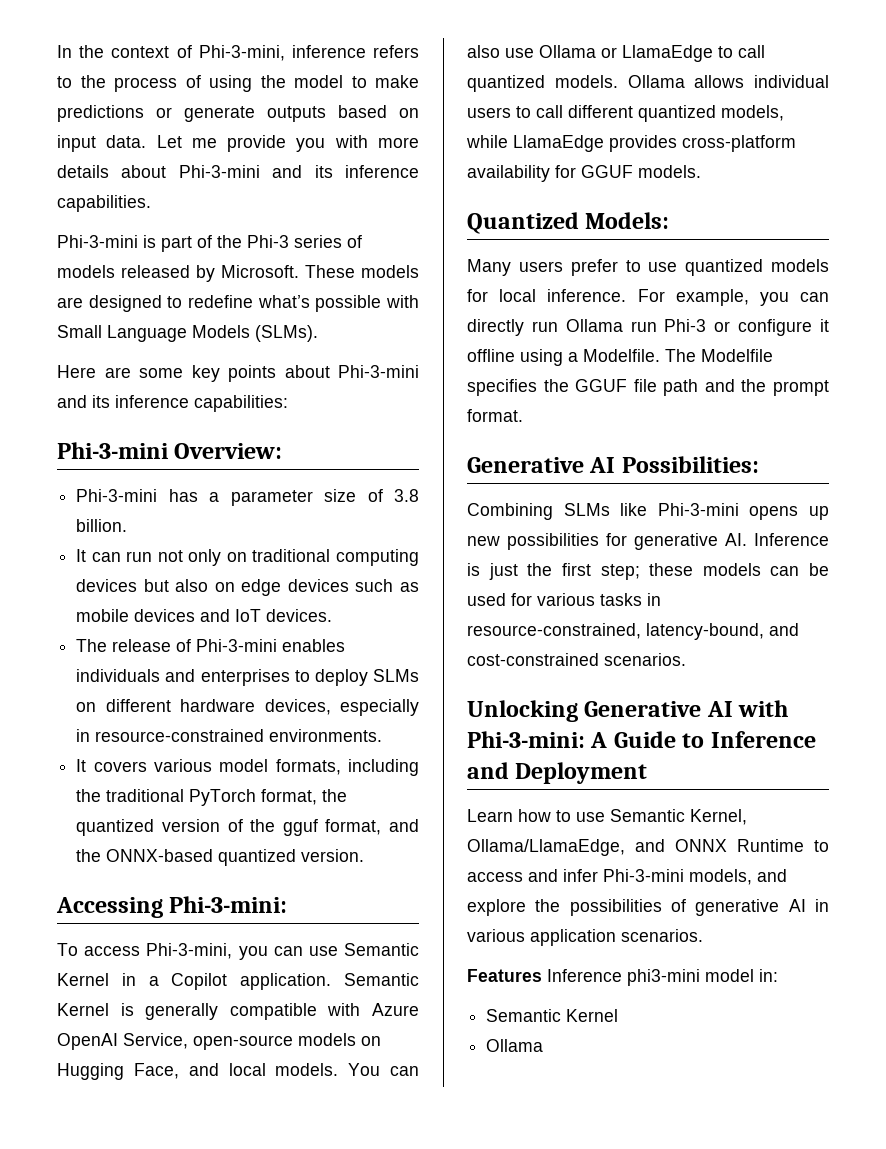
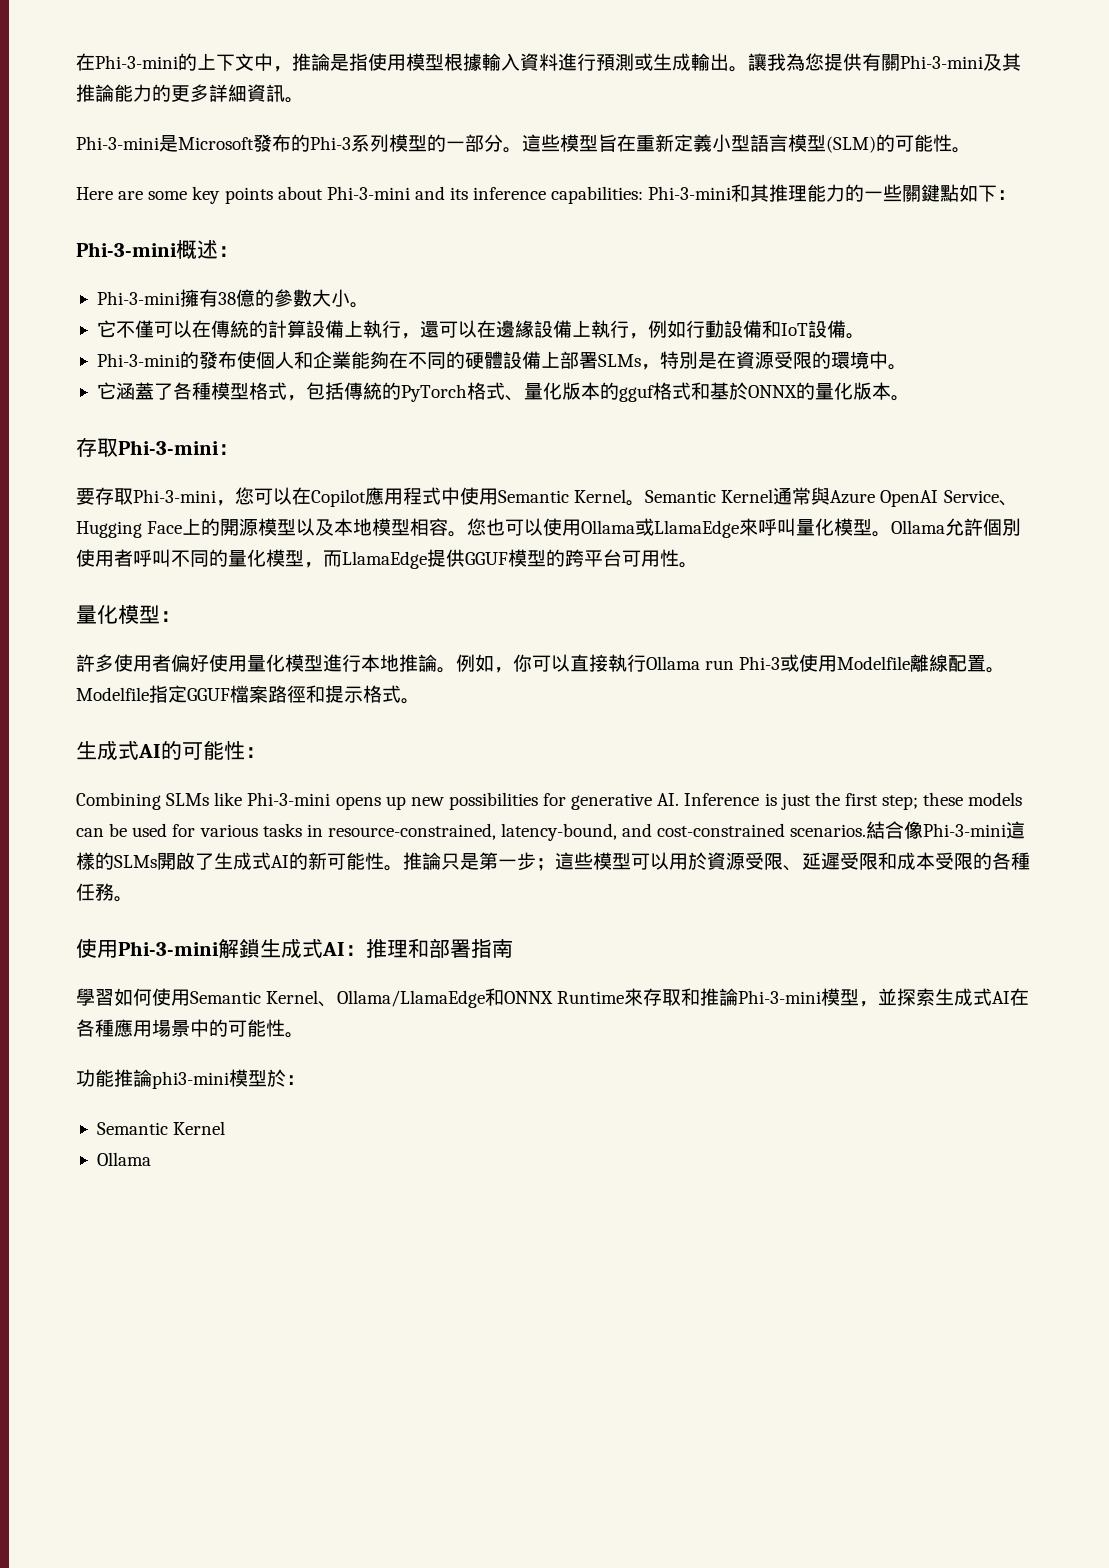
[57,45,419,61] [57,75,419,92] [57,105,419,122] [57,135,419,152] [57,165,419,178] [57,195,151,212] [57,235,362,252] [57,265,419,282] [57,295,419,312] [57,325,318,342] In the context of Phi-3-mini, inference refers to the process of using the model to make predictions or generate outputs based on input data. Let me provide you with more details about Phi-3-mini and its inference capabilities. // Phi-3-mini is part of the Phi-3 series of models released by Microsoft. These models are designed to redefine what’s possible with Small Language Models (SLMs). -> [76,53,1021,72] [76,84,304,103] [76,134,971,153] 在Phi-3-mini的上下文中，推論是指使用模型根據輸入資料進行預測或生成輸出。讓我為您提供有關Phi-3-mini及其推論能力的更多詳細資訊。 // Phi-3-mini是Microsoft發布的Phi-3系列模型的一部分。這些模型旨在重新定義小型語言模型(SLM)的可能性。
[57,442,283,459] [76,489,419,506] [76,519,128,532] [76,549,419,566] [76,579,419,596] [76,609,333,622] [76,639,346,652] [76,669,419,686] [76,699,419,716] [76,729,383,742] [76,759,419,776] [76,789,348,806] [76,819,419,836] [76,849,365,866] [56,896,288,918] [57,943,419,960] [57,973,419,990] [57,1003,419,1020] [57,1033,381,1050] [57,1063,419,1080] [467,45,765,62] [467,75,829,92] [467,105,784,122] [466,135,796,152] [467,165,701,182] [467,212,670,234] [467,259,829,276] [467,289,829,306] [467,319,829,336] [467,349,773,366] [467,379,829,396] [467,409,523,422] [467,456,759,473] // Phi-3-mini Overview: // Phi-3-mini has a parameter size of 3.8 billion. // It can run not only on traditional computing devices but also on edge devices such as mobile devices and IoT devices. // The release of Phi-3-mini enables individuals and enterprises to deploy SLMs on different hardware devices, especially in resource-constrained environments. // It covers various model formats, including the traditional PyTorch format, the quantized version of the gguf format, and the ONNX-based quantized version. // Accessing Phi-3-mini: // To access Phi-3-mini, you can use Semantic Kernel in a Copilot application. Semantic Kernel is generally compatible with Azure OpenAI Service, open-source models on Hugging Face, and local models. You can also use Ollama or LlamaEdge to call quantized models. Ollama allows individual users to call different quantized models, while LlamaEdge provides cross-platform availability for GGUF models. // Quantized Models: // Many users prefer to use quantized models for local inference. For example, you can directly run Ollama run Phi-3 or configure it offline using a Modelfile. The Modelfile specifies the GGUF file path and the prompt format. // Generative AI Possibilities: -> [648,184,1017,202] [76,240,239,259] [96,289,369,308] [96,320,865,339] [96,351,907,370] [96,382,910,402] [76,437,239,457] [76,487,1018,507] [76,518,1022,538] [76,549,698,569] [76,605,181,624] [76,654,1006,673] [76,685,420,704] [76,740,266,760] Phi-3-mini和其推理能力的一些關鍵點如下： // Phi-3-mini概述： // Phi-3-mini擁有38億的參數大小。 // 它不僅可以在傳統的計算設備上執行，還可以在邊緣設備上執行，例如行動設備和IoT設備。 // Phi-3-mini的發布使個人和企業能夠在不同的硬體設備上部署SLMs，特別是在資源受限的環境中。 // 它涵蓋了各種模型格式，包括傳統的PyTorch格式、量化版本的gguf格式和基於ONNX的量化版本。 // 存取Phi-3-mini： // 要存取Phi-3-mini，您可以在Copilot應用程式中使用Semantic Kernel。Semantic Kernel通常與Azure OpenAI Service、Hugging Face上的開源模型以及本地模型相容。您也可以使用Ollama或LlamaEdge來呼叫量化模型。Ollama允許個別使用者呼叫不同的量化模型，而LlamaEdge提供GGUF模型的跨平台可用性。 // 量化模型： // 許多使用者偏好使用量化模型進行本地推論。例如，你可以直接執行Ollama run Phi-3或使用Modelfile離線配置。Modelfile指定GGUF檔案路徑和提示格式。 // 生成式AI的可能性：
[467,700,789,722] [467,731,816,748] [467,762,648,784] [467,809,747,825] [467,839,829,856] [467,869,787,885] [467,899,829,916] [467,929,703,946] [467,969,778,986] // Unlocking Generative AI with Phi-3-mini: A Guide to Inference and Deployment // Learn how to use Semantic Kernel, Ollama/LlamaEdge, and ONNX Runtime to access and infer Phi-3-mini models, and explore the possibilities of generative AI in various application scenarios. // Features Inference phi3-mini model in: -> [866,821,1026,839] [76,852,1030,871] [76,883,133,902] [76,938,513,958] [76,988,1030,1008] [76,1019,304,1038] [76,1069,305,1089] 結合像Phi-3-mini這樣的SLMs開啟了生成式AI的新可能性。推論只是第一步；這些模型可以用於資源受限、延遲受限和成本受限的各種任務。 // 使用Phi-3-mini解鎖生成式AI：推理和部署指南 // 學習如何使用Semantic Kernel、Ollama/LlamaEdge和ONNX Runtime來存取和推論Phi-3-mini模型，並探索生成式AI在各種應用場景中的可能性。 // 功能推論phi3-mini模型於：

